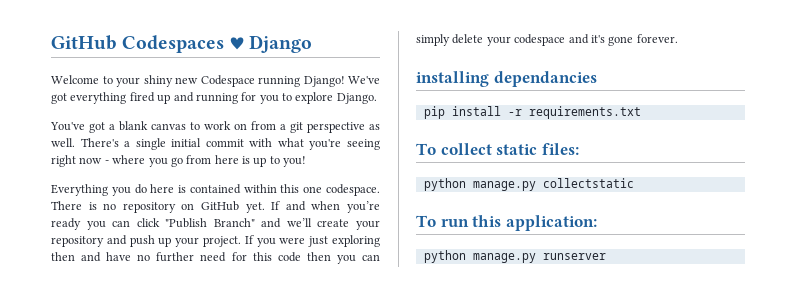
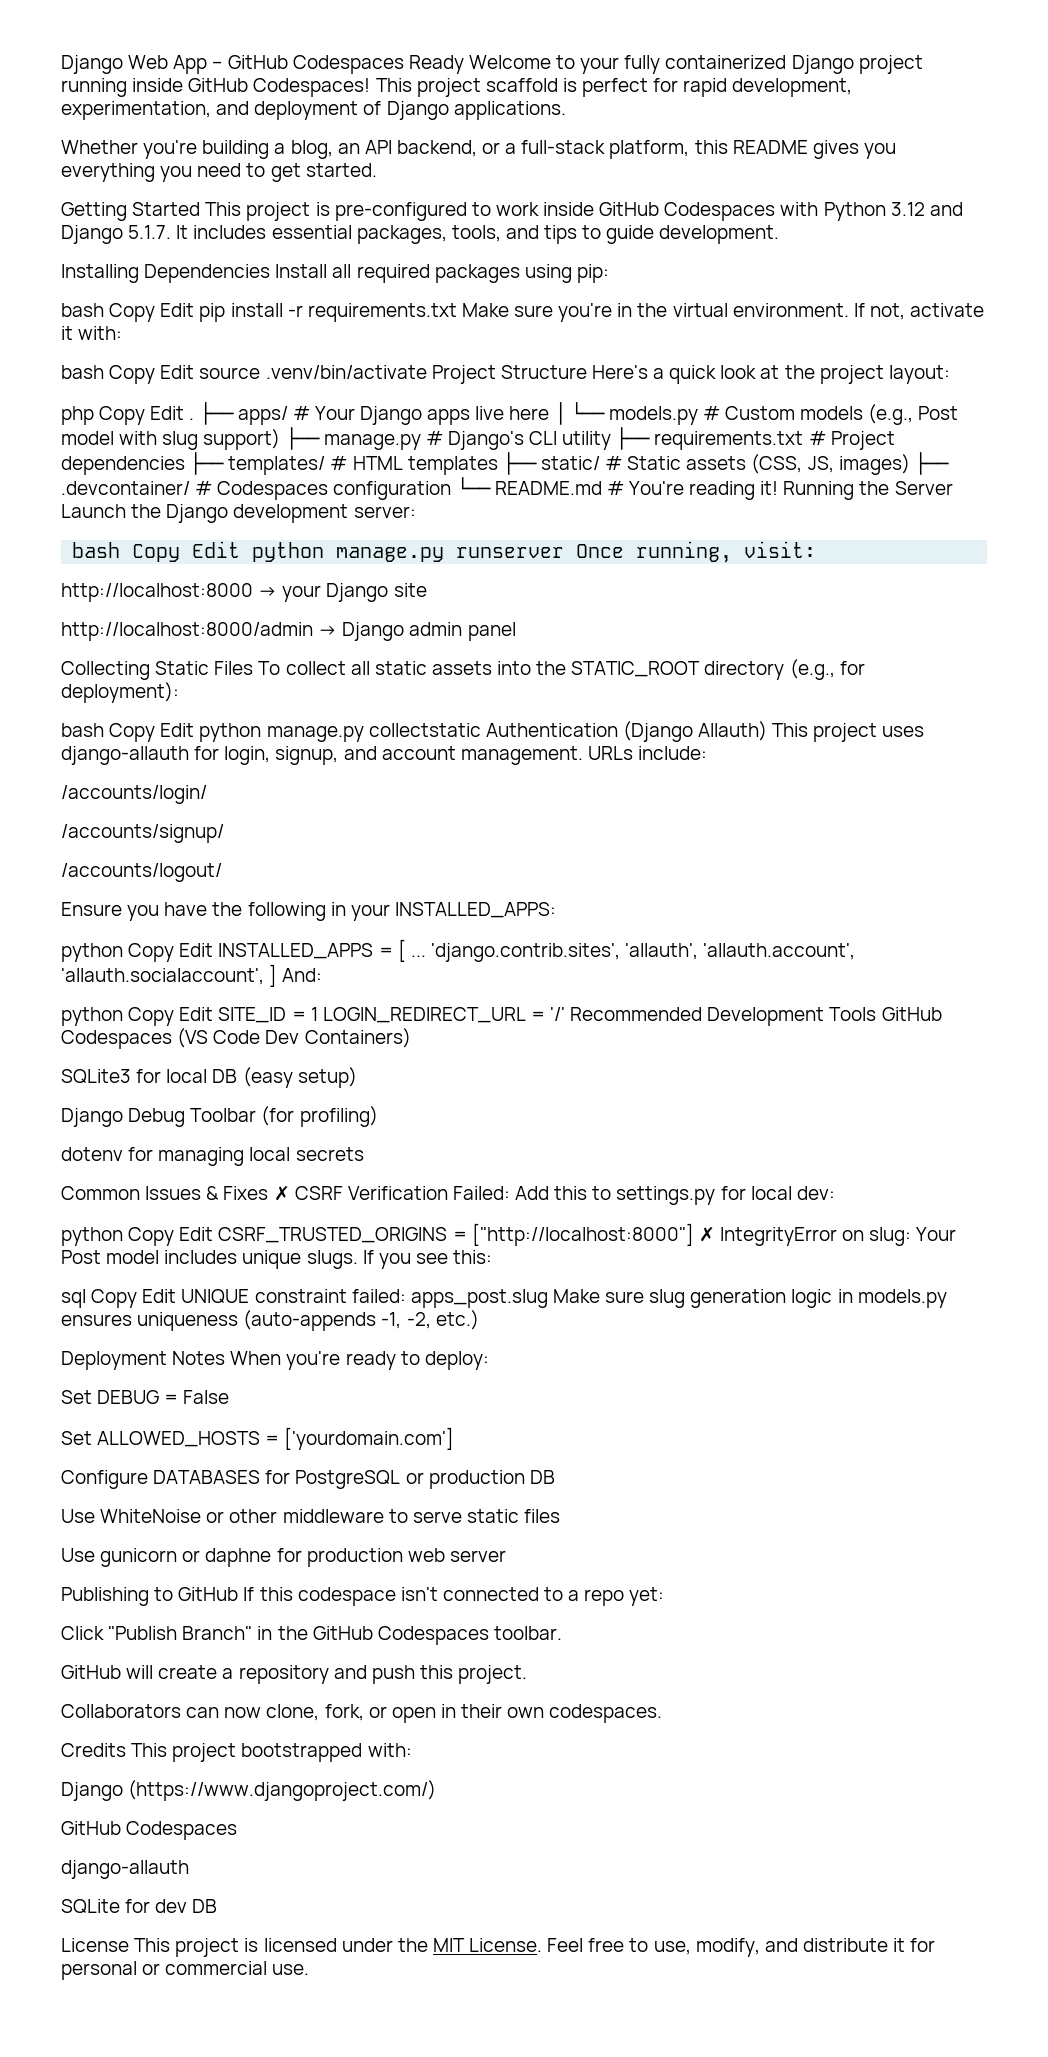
[51,35,312,53] [51,75,380,87] [51,92,377,104] [50,121,380,133] [51,138,380,150] [51,155,307,167] [51,184,380,196] [51,201,380,213] [51,218,380,230] [51,235,381,247] [51,252,380,264] [416,34,678,46] [416,71,597,87] [423,106,641,119] [416,143,579,155] [423,178,634,191] [416,215,597,231] [423,250,606,263] GitHub Codespaces ♥ Django // Welcome to your shiny new Codespace running Django! We've got everything fired up and running for you to explore Django. // You've got a blank canvas to work on from a git perspective as well. There's a single initial commit with what you're seeing right now - where you go from here is up to you! // Everything you do here is contained within this one codespace. There is no repository on GitHub yet. If and when you’re ready you can click "Publish Branch" and we’ll create your repository and push up your project. If you were just exploring then and have no further need for this code then you can simply delete your codespace and it's gone forever. // installing dependancies // pip install -r requirements.txt // To collect static files: // python manage.py collectstatic // To run this application: // python manage.py runserver -> [61,55,923,74] [61,78,853,97] [61,101,566,120] [61,140,896,159] [61,163,377,182] [61,202,963,221] [61,225,780,244] [61,264,609,283] [61,303,985,322] [61,326,123,340] [61,365,950,384] [61,402,959,425] [61,427,895,450] [61,452,949,475] [61,477,953,500] [61,504,416,523] [72,541,817,563] [61,583,427,602] [61,622,516,641] [61,659,865,680] [61,682,179,703] [61,721,925,742] [61,746,708,765] [61,785,207,804] [61,824,224,843] [61,863,222,882] [61,902,556,921] [61,939,856,962] [61,964,323,987] [61,1007,942,1026] [61,1028,411,1049] [61,1067,357,1088] [61,1106,378,1127] [61,1147,364,1166] [61,1186,835,1205] [61,1223,957,1246] [61,1250,493,1269] [61,1289,947,1308] [61,1310,479,1331] [61,1351,489,1370] [61,1390,230,1404] [61,1427,455,1450] [61,1470,555,1489] [61,1509,561,1523] [61,1548,506,1567] [61,1587,665,1606] [61,1626,562,1645] [61,1665,528,1684] [61,1704,663,1723] [61,1743,412,1762] [61,1780,437,1801] [61,1821,238,1840] [61,1860,189,1879] [61,1899,218,1914] [61,1938,936,1957] [61,1961,310,1980] Django Web App – GitHub Codespaces Ready Welcome to your fully containerized Django project running inside GitHub Codespaces! This project scaffold is perfect for rapid development, experimentation, and deployment of Django applications. // Whether you're building a blog, an API backend, or a full-stack platform, this README gives you everything you need to get started. // Getting Started This project is pre-configured to work inside GitHub Codespaces with Python 3.12 and Django 5.1.7. It includes essential packages, tools, and tips to guide development. // Installing Dependencies Install all required packages using pip: // bash Copy Edit pip install -r requirements.txt Make sure you're in the virtual environment. If not, activate it with: // bash Copy Edit source .venv/bin/activate Project Structure Here's a quick look at the project layout: // php Copy Edit . ├── apps/ # Your Django apps live here │ └── models.py # Custom models (e.g., Post model with slug support) ├── manage.py # Django's CLI utility ├── requirements.txt # Project dependencies ├── templates/ # HTML templates ├── static/ # Static assets (CSS, JS, images) ├── .devcontainer/ # Codespaces configuration └── README.md # You're reading it! Running the Server Launch the Django development server: // bash Copy Edit python manage.py runserver Once running, visit: // http://localhost:8000 → your Django site // http://localhost:8000/admin → Django admin panel // Collecting Static Files To collect all static assets into the STATIC_ROOT directory (e.g., for deployment): // bash Copy Edit python manage.py collectstatic Authentication (Django Allauth) This project uses django-allauth for login, signup, and account management. URLs include: // /accounts/login/ // /accounts/signup/ // /accounts/logout/ // Ensure you have the following in your INSTALLED_APPS: // python Copy Edit INSTALLED_APPS = [ ... 'django.contrib.sites', 'allauth', 'allauth.account', 'allauth.socialaccount', ] And: // python Copy Edit SITE_ID = 1 LOGIN_REDIRECT_URL = '/' Recommended Development Tools GitHub Codespaces (VS Code Dev Containers) // SQLite3 for local DB (easy setup) // Django Debug Toolbar (for profiling) // dotenv for managing local secrets // Common Issues & Fixes ✗ CSRF Verification Failed: Add this to settings.py for local dev: // python Copy Edit CSRF_TRUSTED_ORIGINS = ["http://localhost:8000"] ✗ IntegrityError on slug: Your Post model includes unique slugs. If you see this: // sql Copy Edit UNIQUE constraint failed: apps_post.slug Make sure slug generation logic in models.py ensures uniqueness (auto-appends -1, -2, etc.) // Deployment Notes When you're ready to deploy: // Set DEBUG = False // Set ALLOWED_HOSTS = ['yourdomain.com'] // Configure DATABASES for PostgreSQL or production DB // Use WhiteNoise or other middleware to serve static files // Use gunicorn or daphne for production web server // Publishing to GitHub If this codespace isn't connected to a repo yet: // Click "Publish Branch" in the GitHub Codespaces toolbar. // GitHub will create a repository and push this project. // Collaborators can now clone, fork, or open in their own codespaces. // Credits This project bootstrapped with: // Django (https://www.djangoproject.com/) // GitHub Codespaces // django-allauth // SQLite for dev DB // License This project is licensed under the MIT License. Feel free to use, modify, and distribute it for personal or commercial use.

